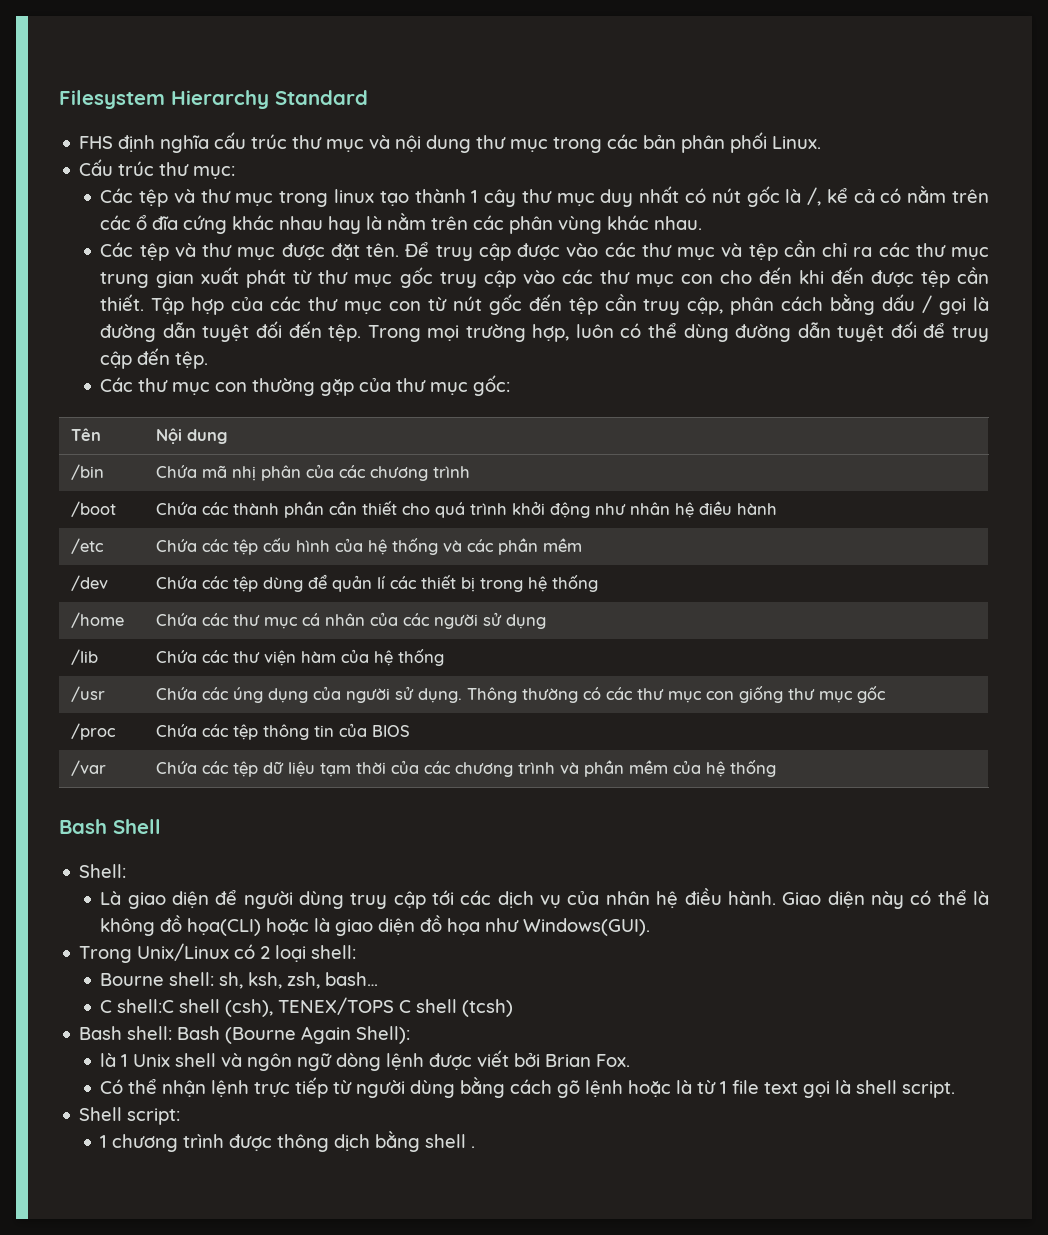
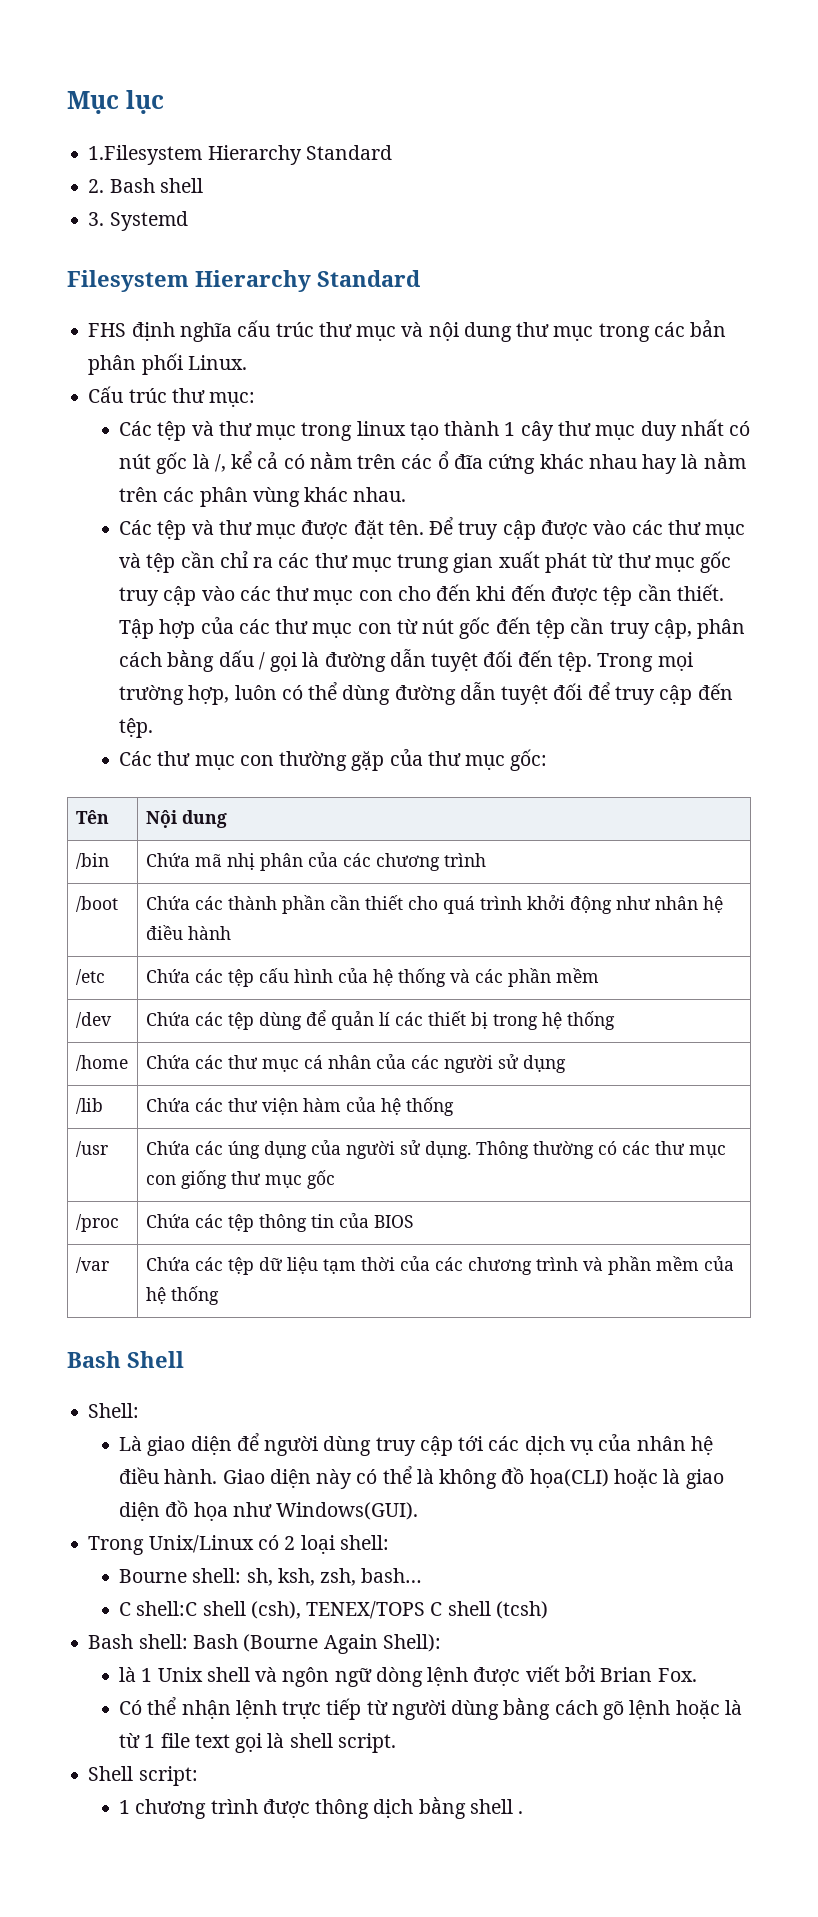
(59, 99) none -> [67,90,164,114] [88,145,392,165] [88,178,203,193] [88,211,188,231] Mục lục // 1.Filesystem Hierarchy Standard // 2. Bash shell // 3. Systemd //

